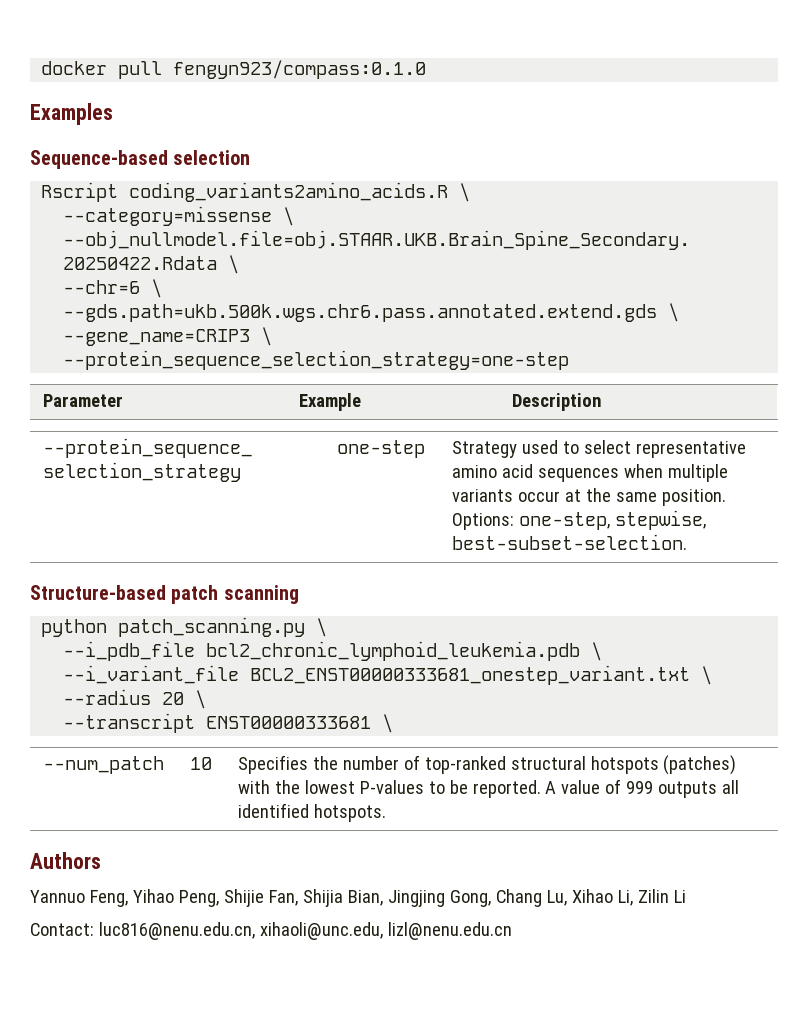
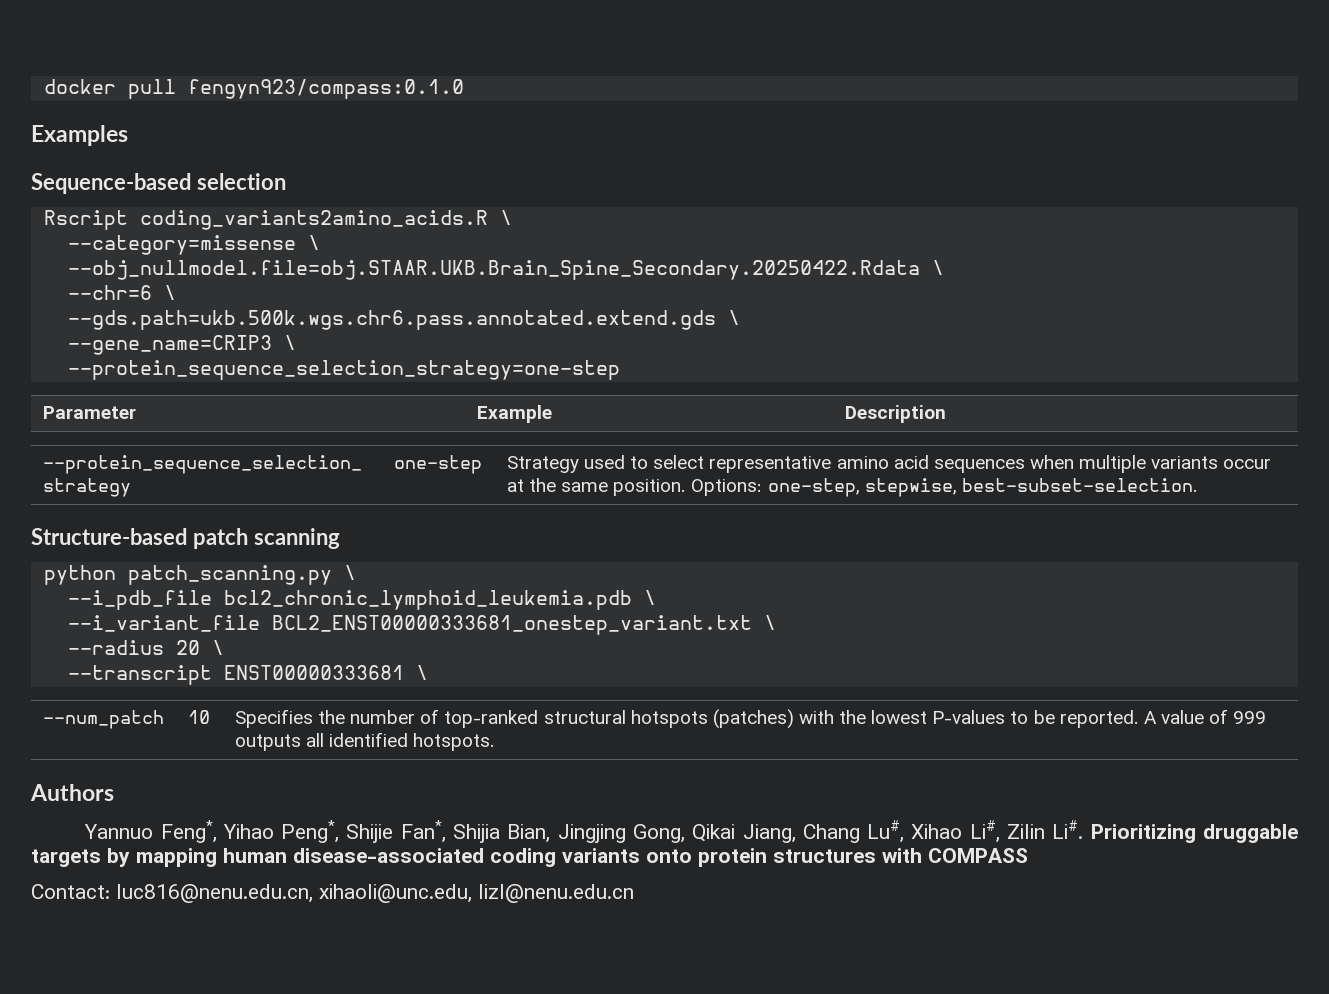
[89,889,686,907] Feng, Yihao Peng, Shijie Fan, Shijia Bian, Jingjing Gong, Chang Lu, Xihao Li, Zilin Li -> [160,820,1299,843] [31,848,1028,867] Feng*, Yihao Peng*, Shijie Fan*, Shijia Bian, Jingjing Gong, Qikai Jiang, Chang Lu#, Xihao Li#, Zilin Li#. Prioritizing druggable targets by mapping human disease-associated coding variants onto protein structures with COMPASS

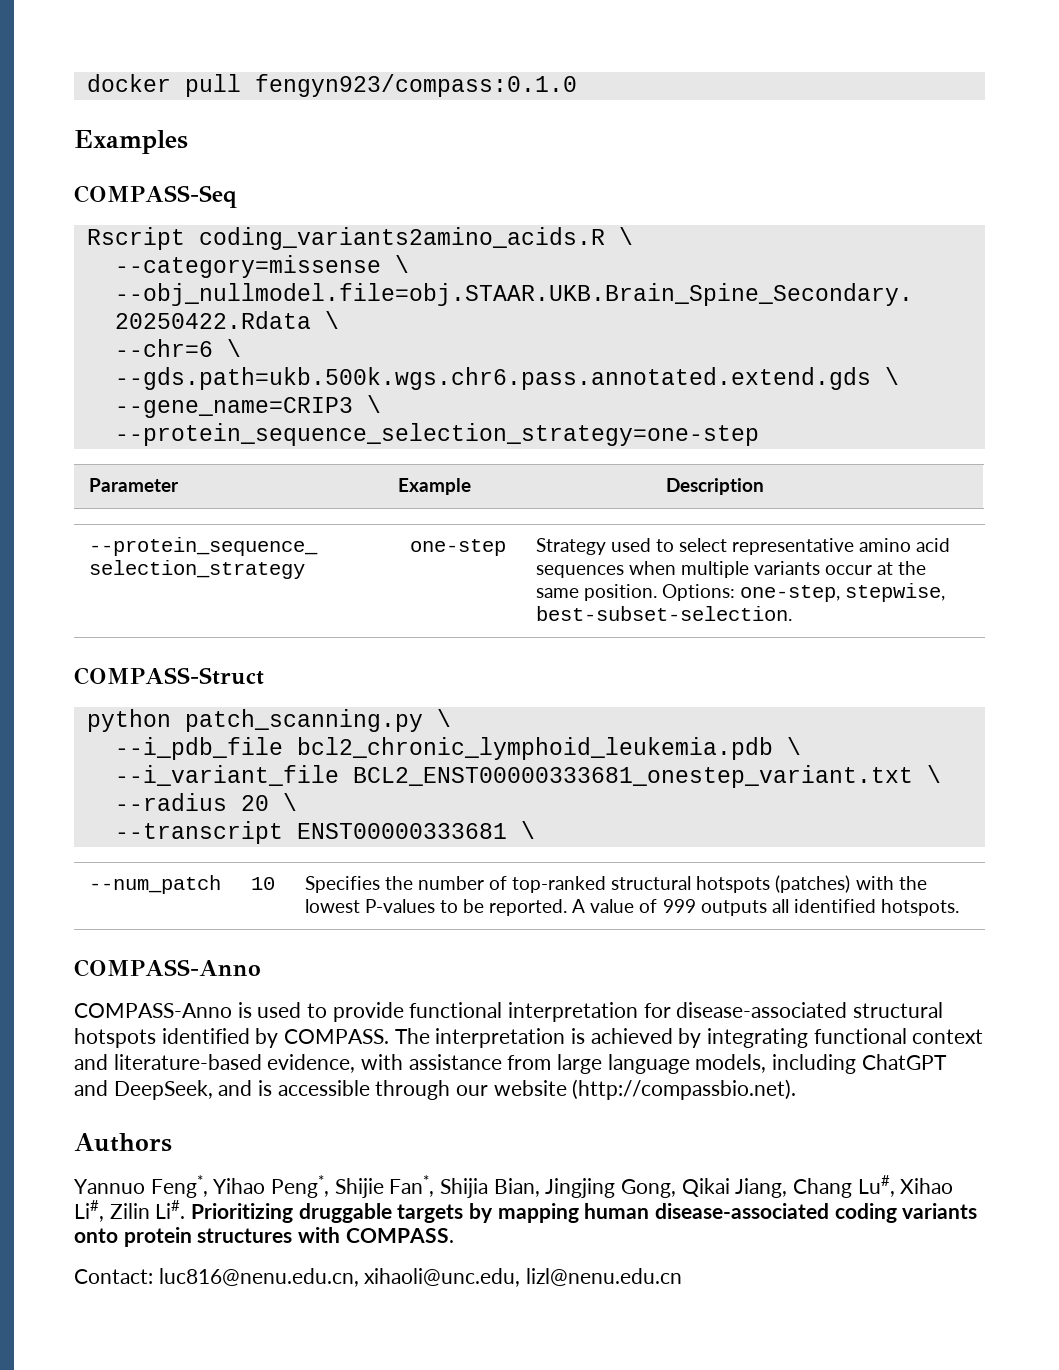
[31,173,286,194] Sequence-based selection -> [74,185,237,208] COMPASS-Seq
[31,528,340,549] Structure-based patch scanning -> [74,667,264,685] COMPASS-Struct
(496, 742) none -> [74,959,261,977] [74,1002,944,1022] [74,1028,984,1048] [74,1054,947,1074] [74,1079,797,1100] // COMPASS-Anno // COMPASS-Anno is used to provide functional interpretation for disease-associated structural hotspots identified by COMPASS. The interpretation is achieved by integrating functional context and literature-based evidence, with assistance from large language models, including ChatGPT and DeepSeek, and is accessible through our website (http://compassbio.net).
[928,848,1028,863] COMPASS -> [345,1228,454,1243] COMPASS.

